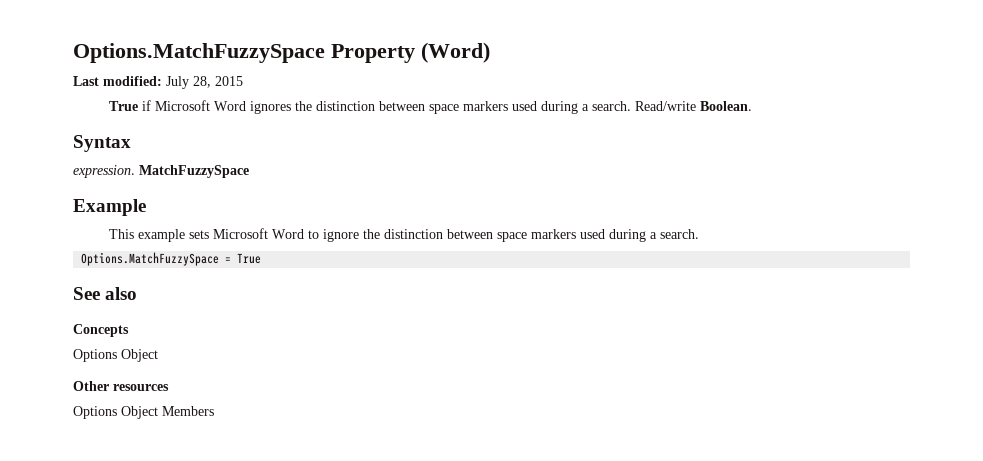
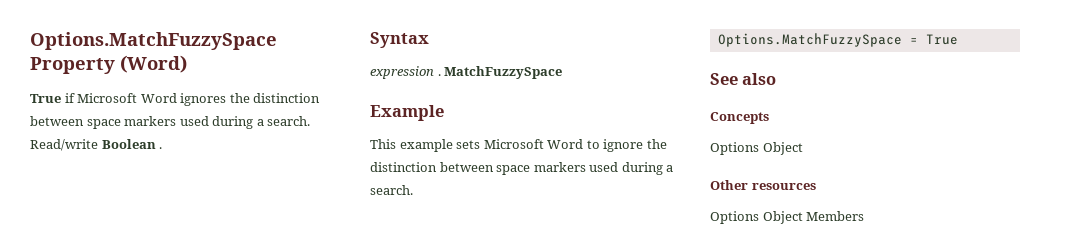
[73,76,243,89] // Last modified: July 28, 2015 -> (187, 64) none
[700,101,753,111] Boolean. -> [101,139,163,149] Boolean .
[73,165,135,178] expression. -> [370,66,441,79] expression .

